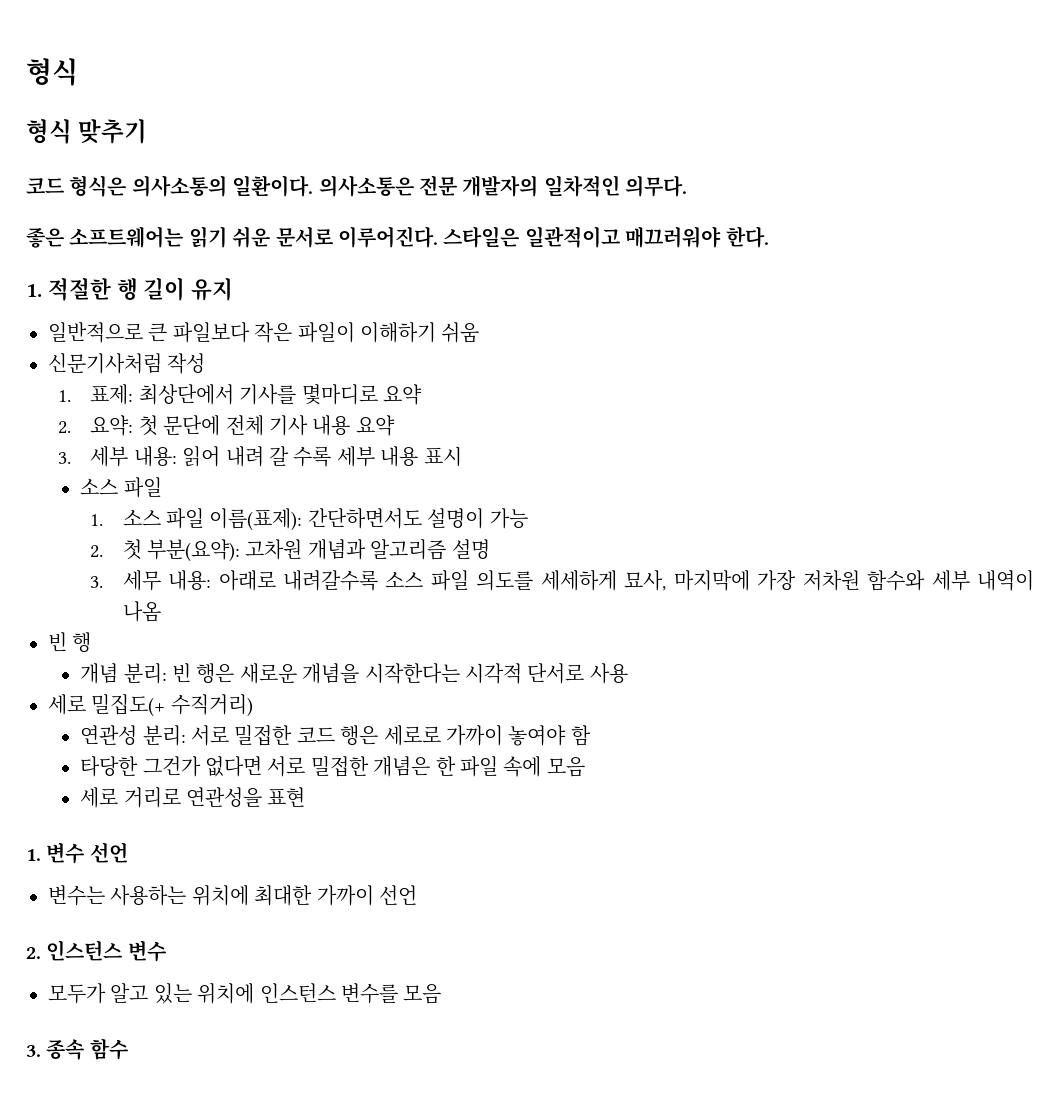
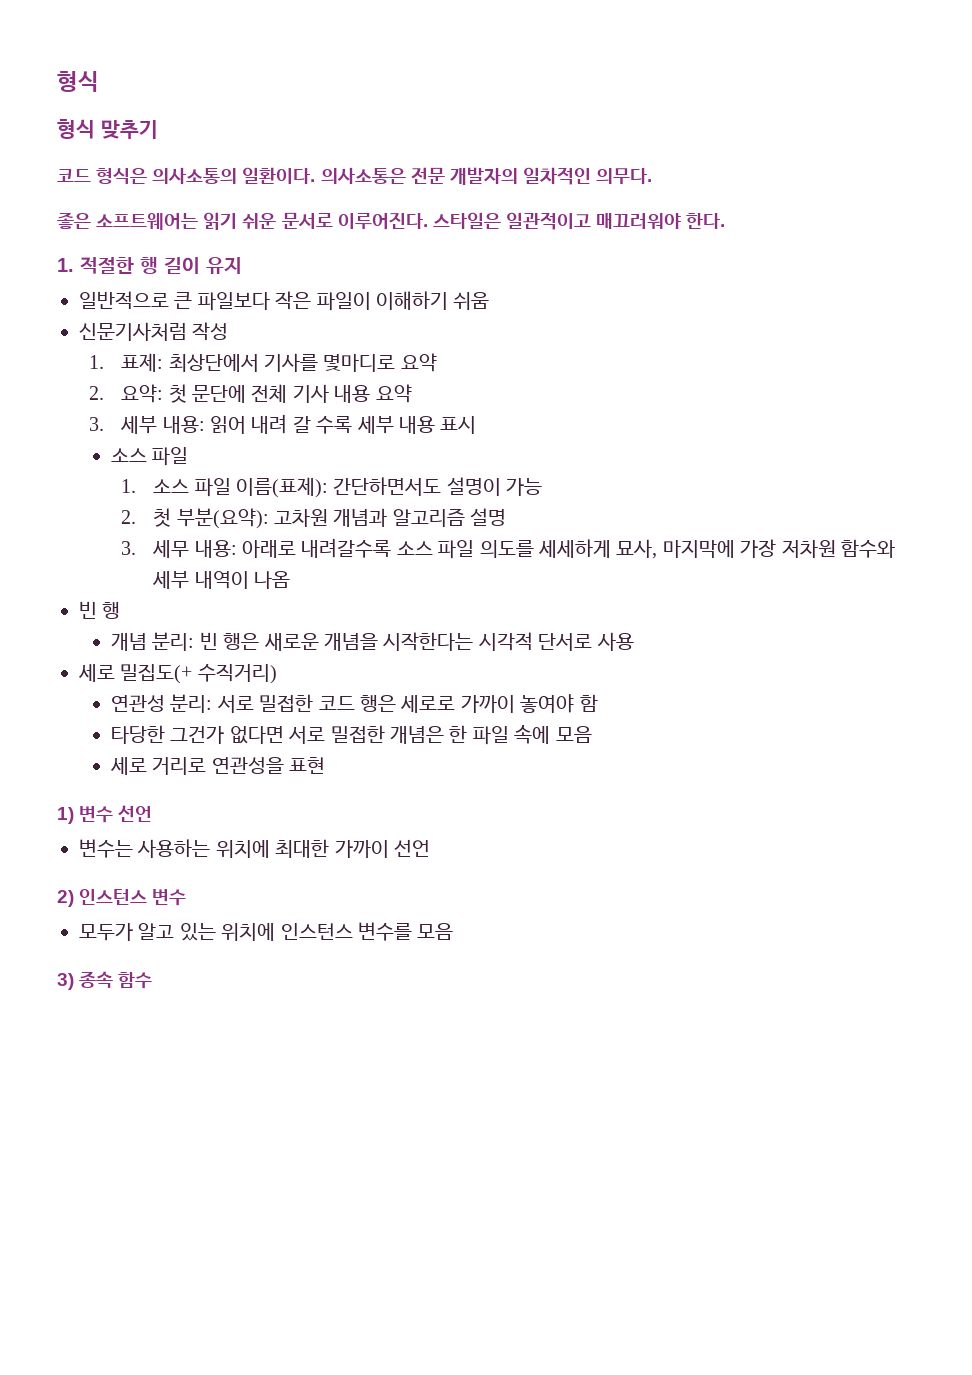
[26,849,41,861] 1. -> [57,807,74,824] 1)
[26,947,41,959] 2. -> [57,890,74,907] 2)
[26,1045,41,1057] 3. -> [57,973,74,990] 3)

